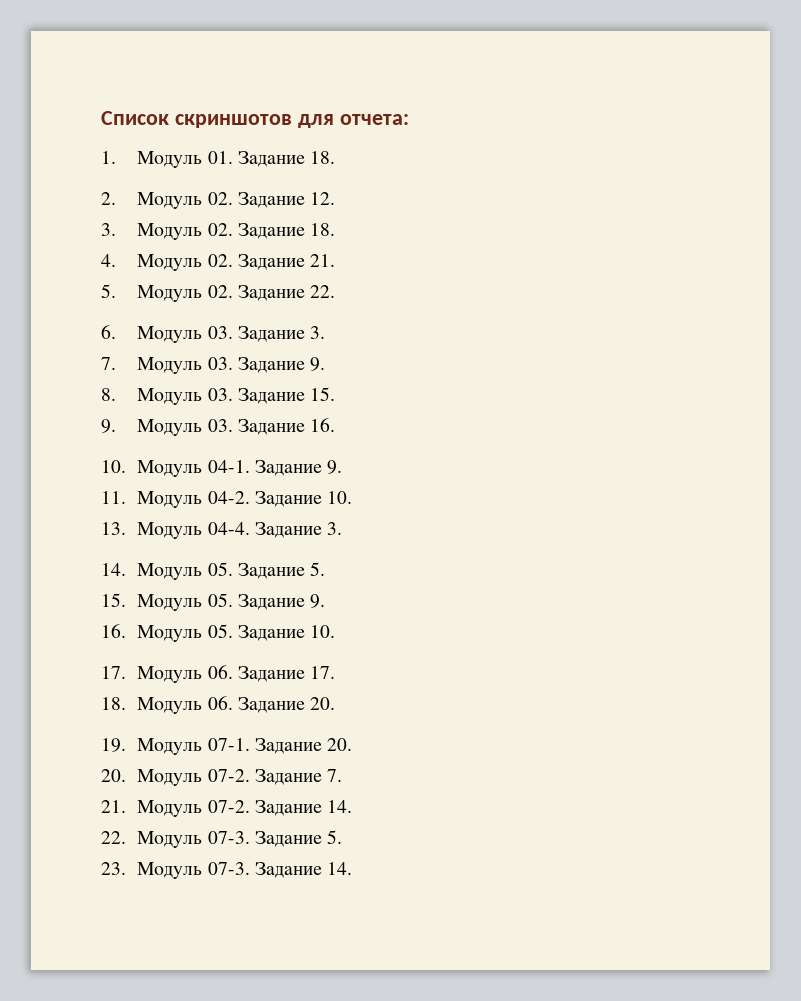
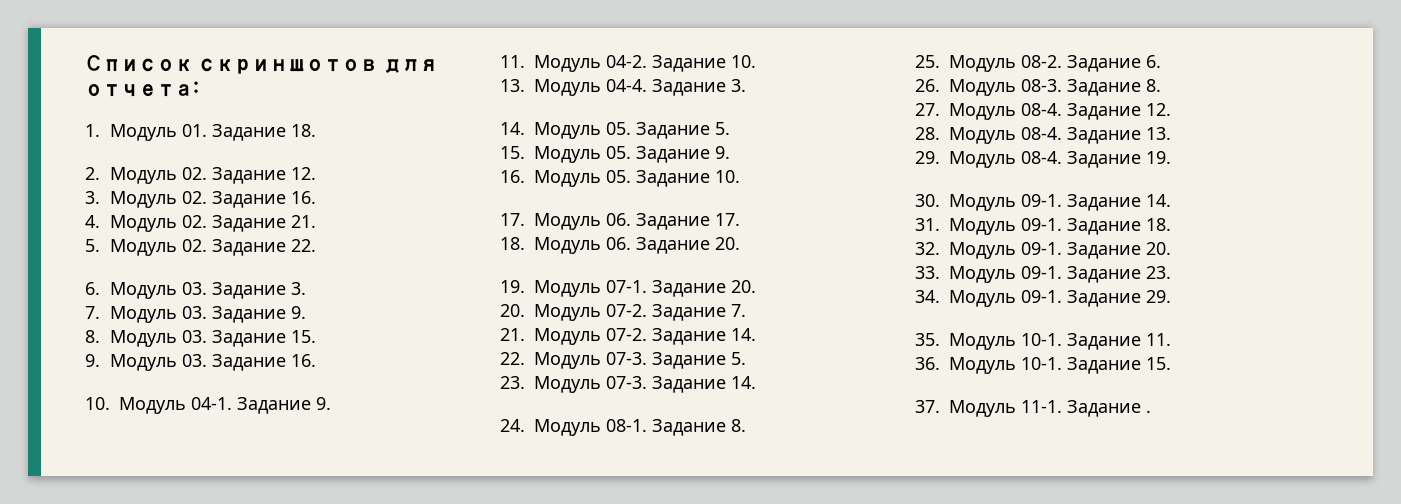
[310,223,336,236] 18. -> [290,191,316,204] 16.
(353, 868) none -> [500,419,746,436] [915,55,1161,72] [915,79,1161,96] [915,103,1171,120] [915,127,1171,144] [915,151,1171,168] [915,194,1171,211] [915,218,1171,235] [915,242,1171,259] [915,266,1171,283] [915,290,1171,307] [915,333,1171,350] [915,357,1171,374] [915,400,1151,417] // 24. Модуль 08-1. Задание 8. // 25. Модуль 08-2. Задание 6. // 26. Модуль 08-3. Задание 8. // 27. Модуль 08-4. Задание 12. // 28. Модуль 08-4. Задание 13. // 29. Модуль 08-4. Задание 19. // 30. Модуль 09-1. Задание 14. // 31. Модуль 09-1. Задание 18. // 32. Модуль 09-1. Задание 20. // 33. Модуль 09-1. Задание 23. // 34. Модуль 09-1. Задание 29. // 35. Модуль 10-1. Задание 11. // 36. Модуль 10-1. Задание 15. // 37. Модуль 11-1. Задание .

